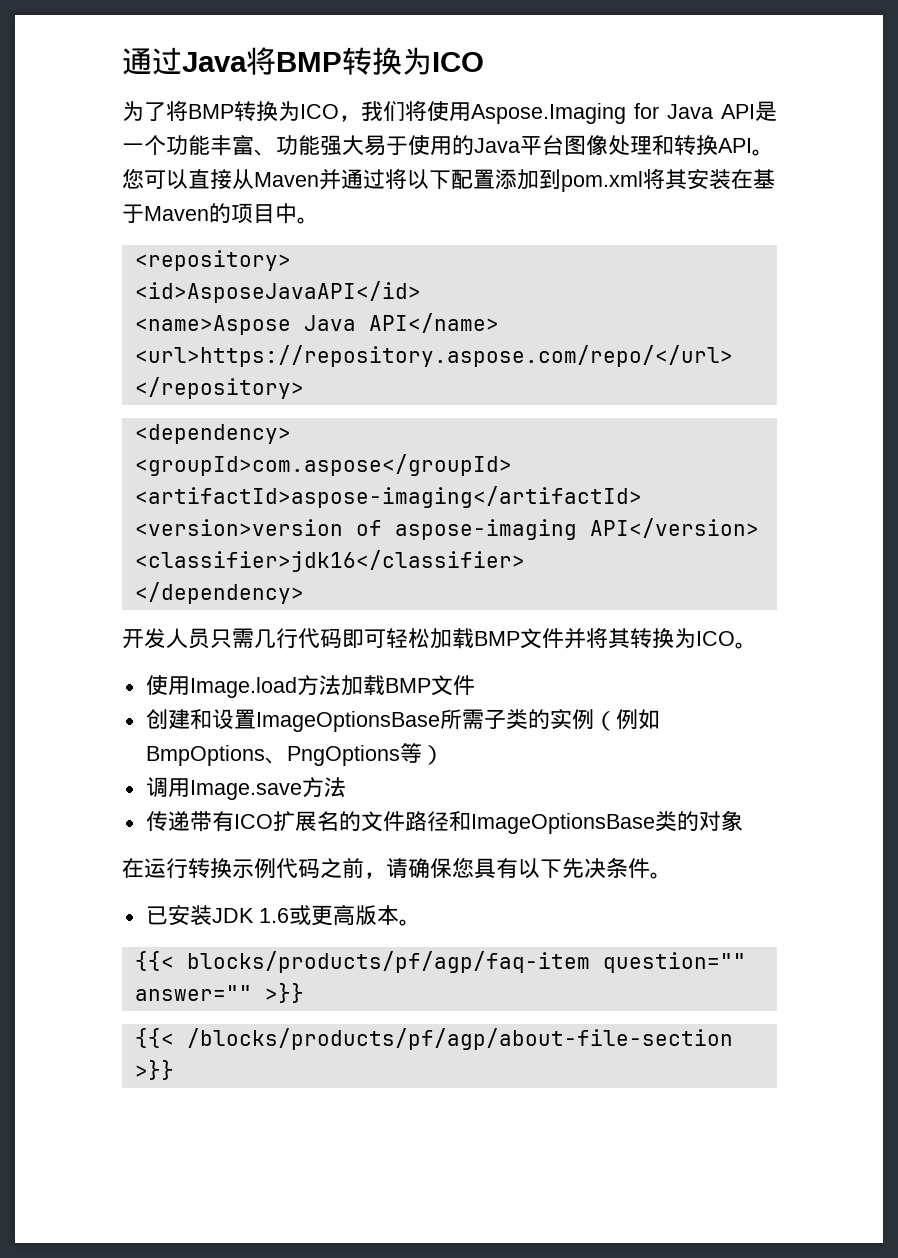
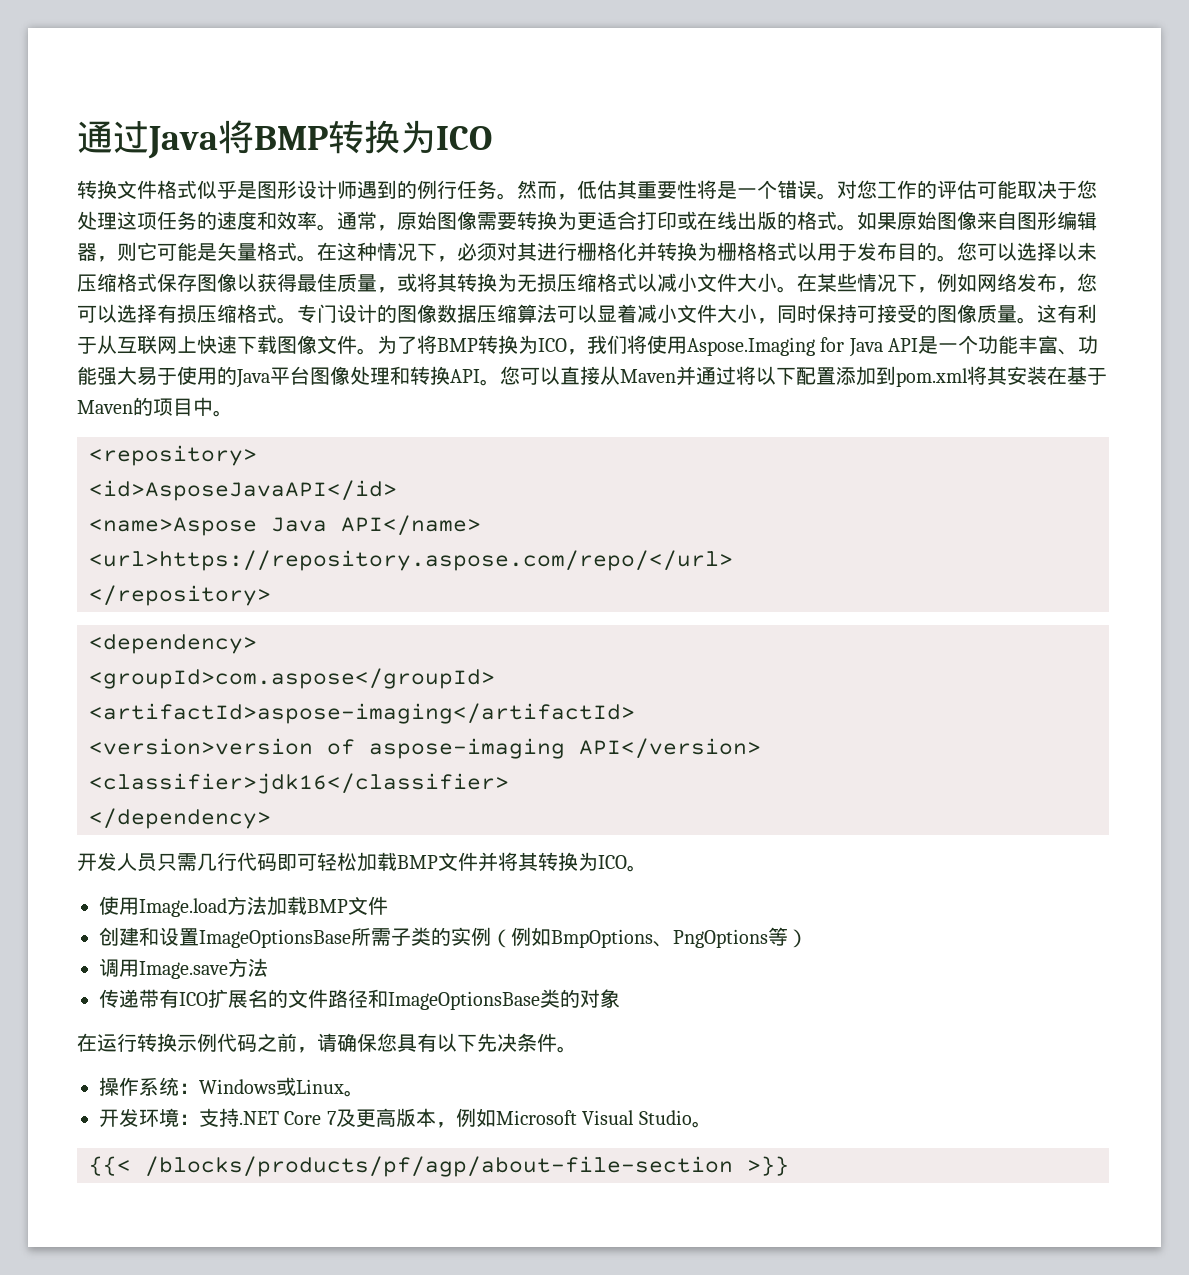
(484, 62) none -> [77,180,1097,200] [77,211,1097,231] [77,242,1097,262] [77,273,1097,293] [77,304,1097,324] [77,335,377,355] 转换文件格式似乎是图形设计师遇到的例行任务。然而，低估其重要性将是一个错误。对您工作的评估可能取决于您处理这项任务的速度和效率。通常，原始图像需要转换为更适合打印或在线出版的格式。如果原始图像来自图形编辑器，则它可能是矢量格式。在这种情况下，必须对其进行栅格化并转换为栅格格式以用于发布目的。您可以选择以未压缩格式保存图像以获得最佳质量，或将其转换为无损压缩格式以减小文件大小。在某些情况下，例如网络发布，您可以选择有损压缩格式。专门设计的图像数据压缩算法可以显着减小文件大小，同时保持可接受的图像质量。这有利于从互联网上快速下载图像文件。
[145,905,421,926] [134,951,746,973] [134,983,304,1003] 已安装JDK 1.6或更高版本。 // {{< blocks/products/pf/agp/faq-item question="" answer="" >}} -> [99,1077,364,1097] [99,1108,712,1128] 操作系统：Windows或Linux。 // 开发环境：支持.NET Core 7及更高版本，例如Microsoft Visual Studio。

